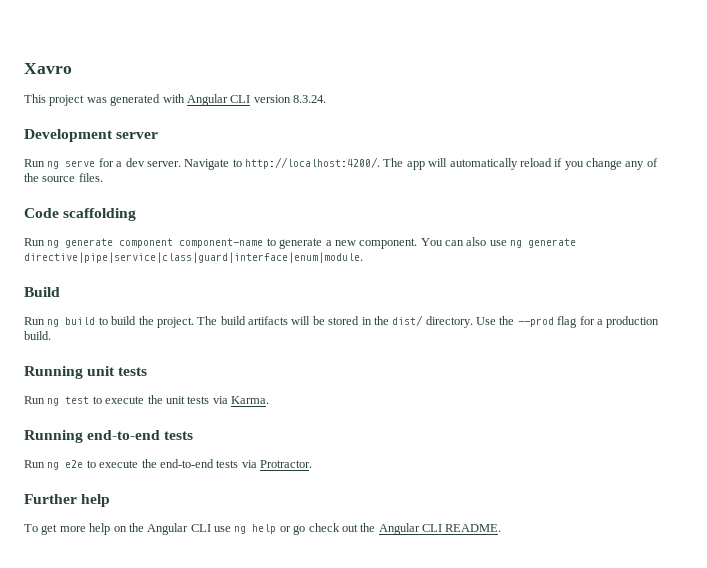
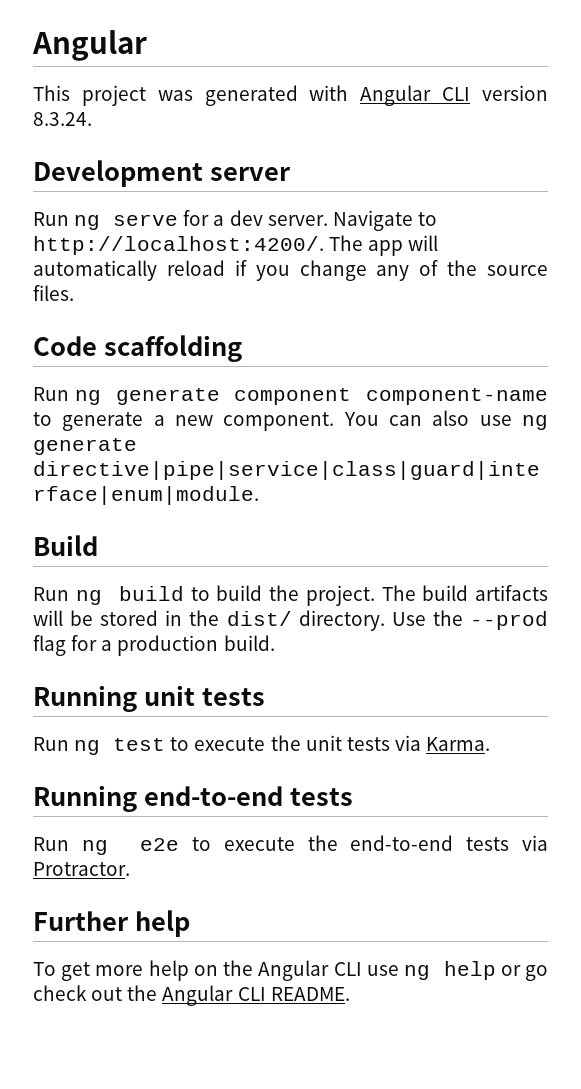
[24,63,72,74] Xavro -> [32,30,147,61] Angular

